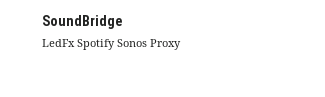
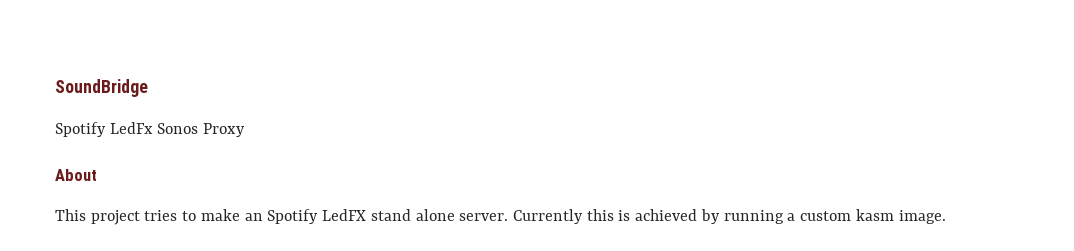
[42,39,115,50] LedFx Spotify -> [55,122,153,137] Spotify LedFx
(181, 44) none -> [55,169,97,181] [55,209,946,225] // About // This project tries to make an Spotify LedFX stand alone server. Currently this is achieved by running a custom kasm image.

